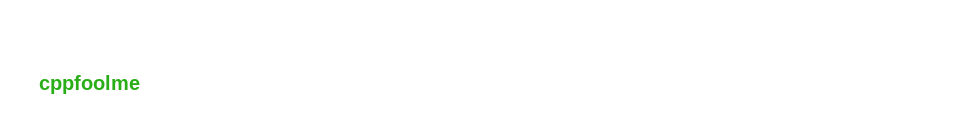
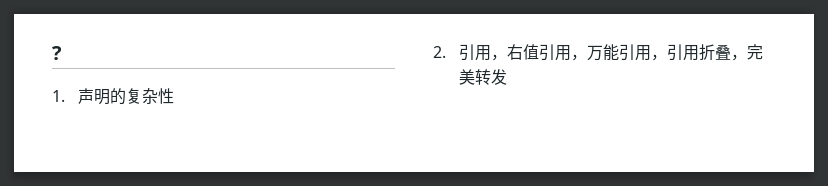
[39,75,140,94] cppfoolme -> [52,46,62,60] [52,88,174,105] [433,44,763,61] [458,69,507,85] ? // 1.声明的复杂性 // 2.引用，右值引用，万能引用，引用折叠，完美转发

